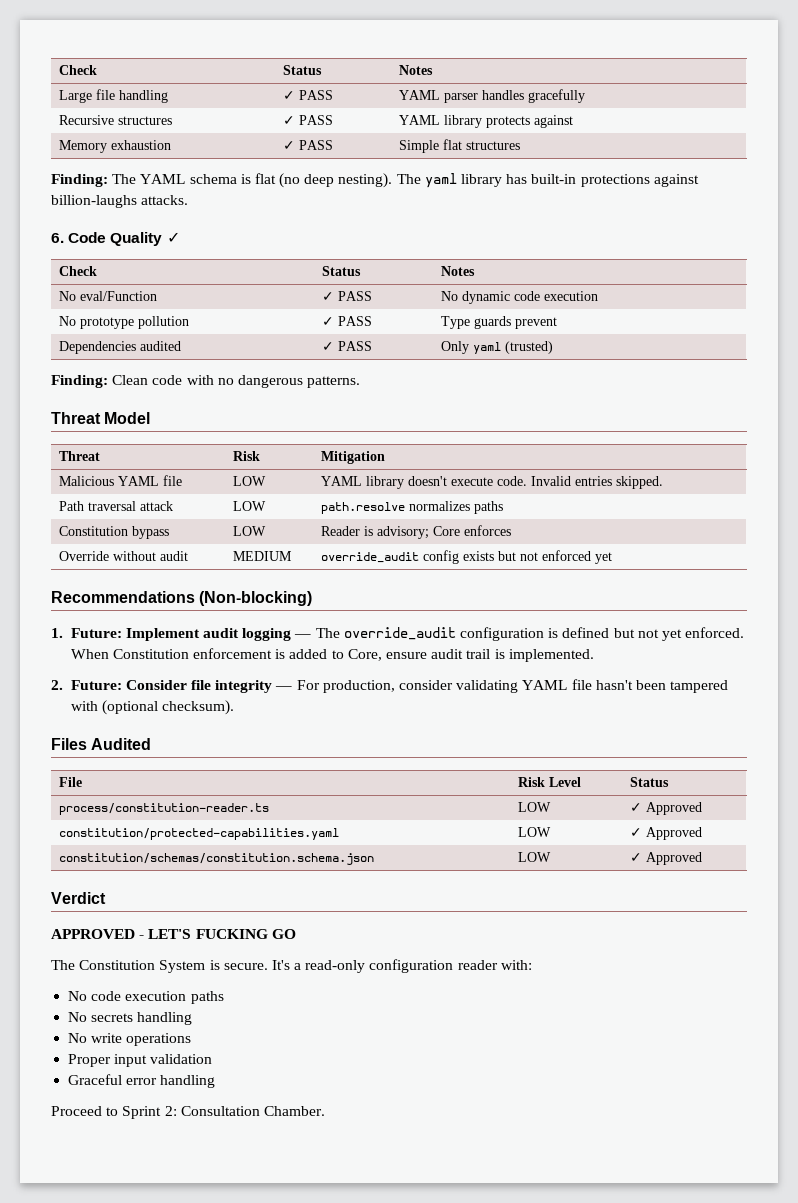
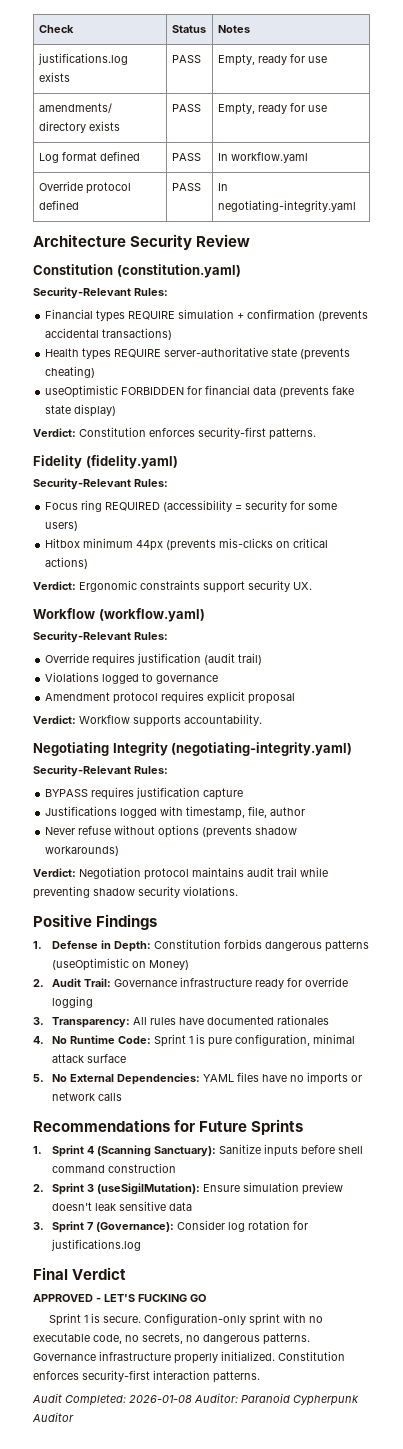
[58,65,97,75] [282,65,322,75] [398,65,433,75] [58,89,168,103] [282,90,333,100] [398,89,585,103] [58,115,172,125] [282,115,333,125] [398,115,573,128] [58,140,171,153] [282,140,333,150] [398,139,520,153] [51,173,699,188] [51,195,189,208] [51,232,180,246] [58,266,97,276] [321,266,361,276] [440,266,475,276] [58,291,157,301] [321,291,372,301] [440,291,598,304] [58,316,189,329] [321,316,372,326] [440,316,557,329] [58,341,181,354] [321,341,372,351] [440,341,553,354] [51,375,361,388] [51,412,151,424] [58,451,100,461] [232,451,260,461] [320,451,385,464] [58,475,182,486] [232,476,266,486] [320,476,663,489] [58,501,173,511] [232,501,266,511] [320,501,503,514] [58,526,169,539] [232,526,266,536] [320,525,511,539] [58,551,188,561] [232,551,292,561] [320,550,612,564] [51,591,313,606] [51,627,745,641] [70,648,594,662] [51,679,729,693] [70,700,235,715] [51,738,152,750] [58,777,82,787] [517,777,581,787] [629,777,669,787] [58,803,269,815] [517,802,551,812] [629,802,702,815] [58,828,339,840] [517,827,551,837] [629,827,702,840] [58,853,374,865] [517,852,551,862] [629,852,702,865] Check | Status | Notes // Large file handling | ✓ PASS | YAML parser handles gracefully // Recursive structures | ✓ PASS | YAML library protects against // Memory exhaustion | ✓ PASS | Simple flat structures // Finding: The YAML schema is flat (no deep nesting). The yaml library has built-in protections against billion-laughs attacks. // 6. Code Quality ✓ // Check | Status | Notes // No eval/Function | ✓ PASS | No dynamic code execution // No prototype pollution | ✓ PASS | Type guards prevent // Dependencies audited | ✓ PASS | Only yaml (trusted) // Finding: Clean code with no dangerous patterns. // Threat Model // Threat | Risk | Mitigation // Malicious YAML file | LOW | YAML library doesn't execute code. Invalid entries skipped. // Path traversal attack | LOW | path.resolve normalizes paths // Constitution bypass | LOW | Reader is advisory; Core enforces // Override without audit | MEDIUM | override_audit config exists but not enforced yet // Recommendations (Non-blocking) // 1. Future: Implement audit logging — The override_audit configuration is defined but not yet enforced. When Constitution enforcement is added to Core, ensure audit trail is implemented. // 2. Future: Consider file integrity — For production, consider validating YAML file hasn't been tampered with (optional checksum). // Files Audited // File | Risk Level | Status // process/constitution-reader.ts | LOW | ✓ Approved // constitution/protected-capabilities.yaml | LOW | ✓ Approved // constitution/schemas/constitution.schema.json | LOW | ✓ Approved // -> [38,25,74,33] [171,25,206,33] [217,25,250,33] [37,53,128,65] [38,72,70,82] [171,55,201,63] [217,54,327,66] [38,103,112,113] [38,121,120,133] [171,104,201,112] [217,103,327,115] [38,151,140,163] [171,153,201,161] [217,152,308,163] [38,181,131,194] [38,200,79,210] [171,183,201,191] [217,183,228,191] [217,200,356,212] [33,234,251,250] [33,264,241,278] [33,287,168,299] [45,309,369,322] [45,328,173,340] [45,347,351,360] [45,366,96,378] [45,385,355,398] [45,404,117,417] [33,427,316,440] [33,455,178,469] [33,478,168,490] [45,500,338,512] [45,521,79,531] [45,538,329,551] [45,557,89,569] [33,580,312,593] [33,608,205,622] [33,631,168,643] [45,653,263,666] [45,672,219,684] [45,691,296,704] [33,714,262,727] [33,742,353,756] [33,765,168,777] [45,787,244,800] [45,806,306,819] [45,825,298,838] [45,846,120,856] [33,867,328,880] [33,886,238,899] [33,914,158,930] [33,939,370,952] [52,958,190,971] [33,977,349,989] [52,996,94,1008] [33,1015,330,1028] [33,1034,356,1047] [52,1054,127,1063] [33,1072,363,1085] [52,1092,123,1101] [33,1119,304,1135] [33,1144,364,1157] [52,1163,177,1173] [33,1182,344,1195] [52,1201,193,1211] [33,1220,309,1233] [51,1239,142,1251] [33,1267,68,1280] Check | Status | Notes // justifications.log exists | PASS | Empty, ready for use // amendments/ directory exists | PASS | Empty, ready for use // Log format defined | PASS | In workflow.yaml // Override protocol defined | PASS | In negotiating-integrity.yaml // Architecture Security Review // Constitution (constitution.yaml) // Security-Relevant Rules: // Financial types REQUIRE simulation + confirmation (prevents accidental transactions) // Health types REQUIRE server-authoritative state (prevents cheating) // useOptimistic FORBIDDEN for financial data (prevents fake state display) // Verdict: Constitution enforces security-first patterns. // Fidelity (fidelity.yaml) // Security-Relevant Rules: // Focus ring REQUIRED (accessibility = security for some users) // Hitbox minimum 44px (prevents mis-clicks on critical actions) // Verdict: Ergonomic constraints support security UX. // Workflow (workflow.yaml) // Security-Relevant Rules: // Override requires justification (audit trail) // Violations logged to governance // Amendment protocol requires explicit proposal // Verdict: Workflow supports accountability. // Negotiating Integrity (negotiating-integrity.yaml) // Security-Relevant Rules: // BYPASS requires justification capture // Justifications logged with timestamp, file, author // Never refuse without options (prevents shadow workarounds) // Verdict: Negotiation protocol maintains audit trail while preventing shadow security violations. // Positive Findings // 1. Defense in Depth: Constitution forbids dangerous patterns (useOptimistic on Money) // 2. Audit Trail: Governance infrastructure ready for override logging // 3. Transparency: All rules have documented rationales // 4. No Runtime Code: Sprint 1 is pure configuration, minimal attack surface // 5. No External Dependencies: YAML files have no imports or network calls // Recommendations for Future Sprints // 1. Sprint 4 (Scanning Sanctuary): Sanitize inputs before shell command construction // 2. Sprint 3 (useSigilMutation): Ensure simulation preview doesn't leak sensitive data // 3. Sprint 7 (Governance): Consider log rotation for justifications.log // Final
[51,959,532,973] [68,991,224,1004] [68,1012,193,1025] [68,1033,192,1046] [68,1054,213,1067] [68,1074,216,1088] [51,1106,325,1119] The Constitution System is secure. It's a read-only configuration reader with: // No code execution paths // No secrets handling // No write operations // Proper input validation // Graceful error handling // Proceed to Sprint 2: Consultation Chamber. -> [49,1313,324,1326] [33,1333,310,1345] [33,1351,345,1364] [33,1370,260,1383] [32,1393,359,1406] [32,1412,74,1422] Sprint 1 is secure. Configuration-only sprint with no executable code, no secrets, no dangerous patterns. Governance infrastructure properly initialized. Constitution enforces security-first interaction patterns. // Audit Completed: 2026-01-08 Auditor: Paranoid Cypherpunk Auditor

